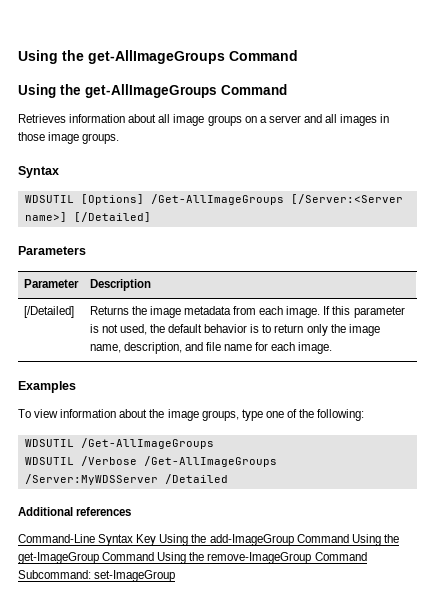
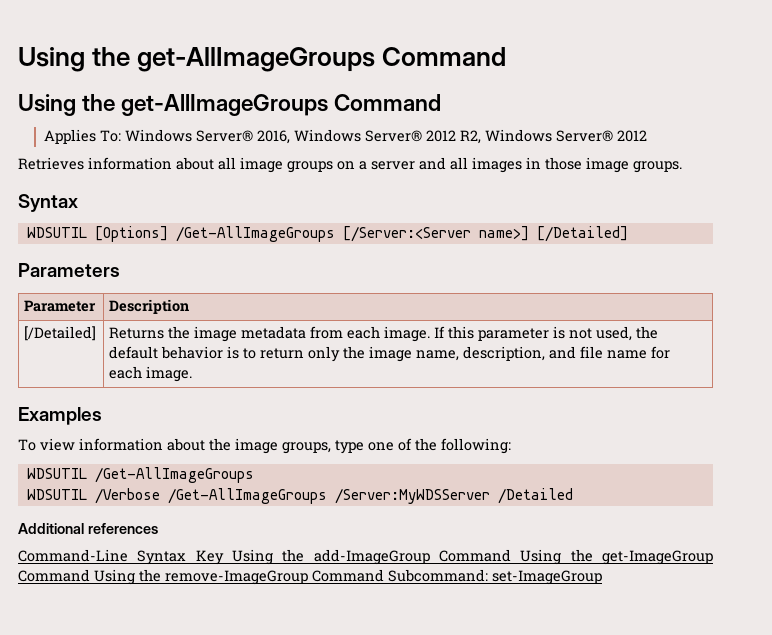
(287, 89) none -> [43,129,647,144] // Applies To: Windows Server® 2016, Windows Server® 2012 R2, Windows Server® 2012

